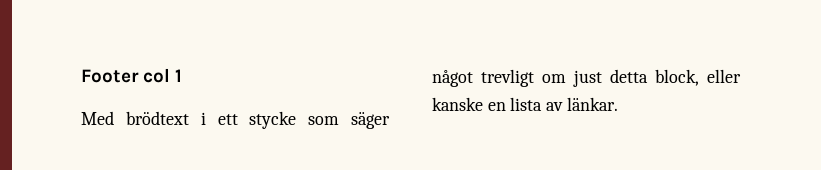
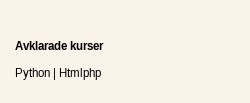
[81,68,183,83] [81,111,390,129] [432,69,741,87] [432,97,618,111] Footer col 1 // Med brödtext i ett stycke som säger något trevligt om just detta block, eller kanske en lista av länkar. -> [15,41,105,50] [15,68,102,80] Avklarade kurser // Python | Htmlphp

